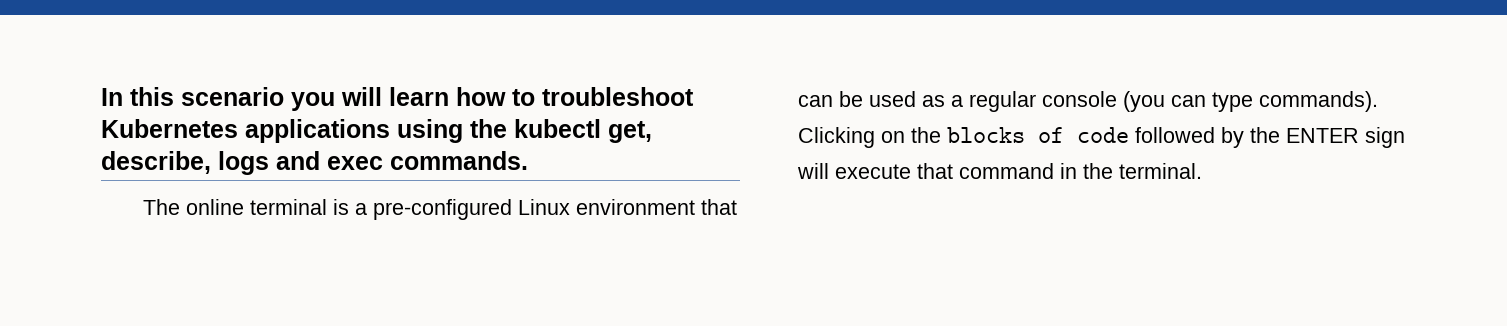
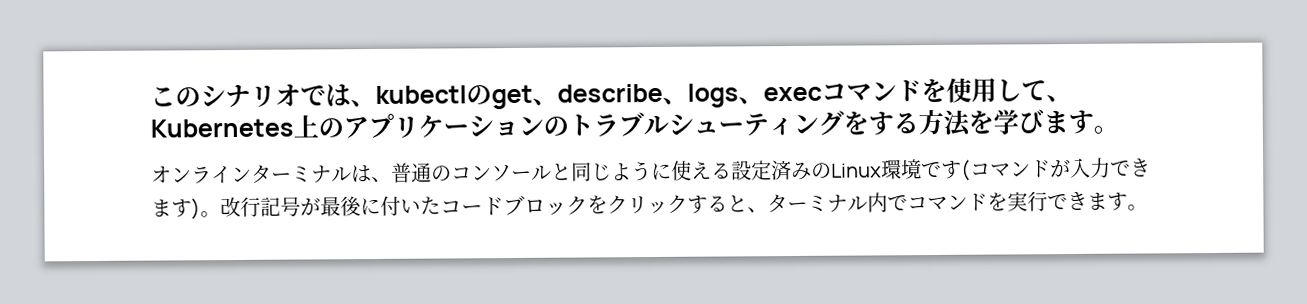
[101,87,694,111] [101,119,652,143] [101,151,528,175] [143,199,738,220] [798,91,1378,112] [798,127,1405,148] [797,163,1202,179] In this scenario you will learn how to troubleshoot Kubernetes applications using the kubectl get, describe, logs and exec commands. // The online terminal is a pre-configured Linux environment that can be used as a regular console (you can type commands). Clicking on the blocks of code followed by the ENTER sign will execute that command in the terminal. -> [150,77,1072,110] [150,109,1119,139] [151,157,1151,184] [151,191,1148,220] このシナリオでは、kubectlのget、describe、logs、execコマンドを使用して、Kubernetes上のアプリケーションのトラブルシューティングをする方法を学びます。 // オンラインターミナルは、普通のコンソールと同じように使える設定済みのLinux環境です(コマンドが入力できます)。改行記号が最後に付いたコードブロックをクリックすると、ターミナル内でコマンドを実行できます。

